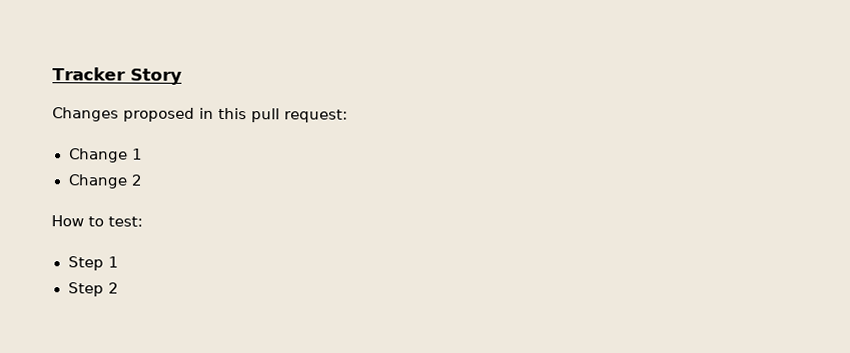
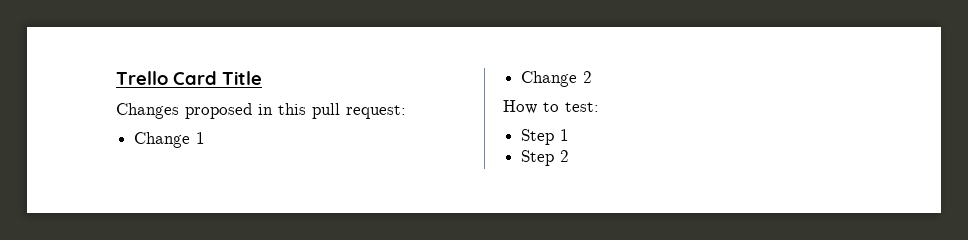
[52,67,182,85] Tracker Story -> [116,71,262,85] Trello Card Title

